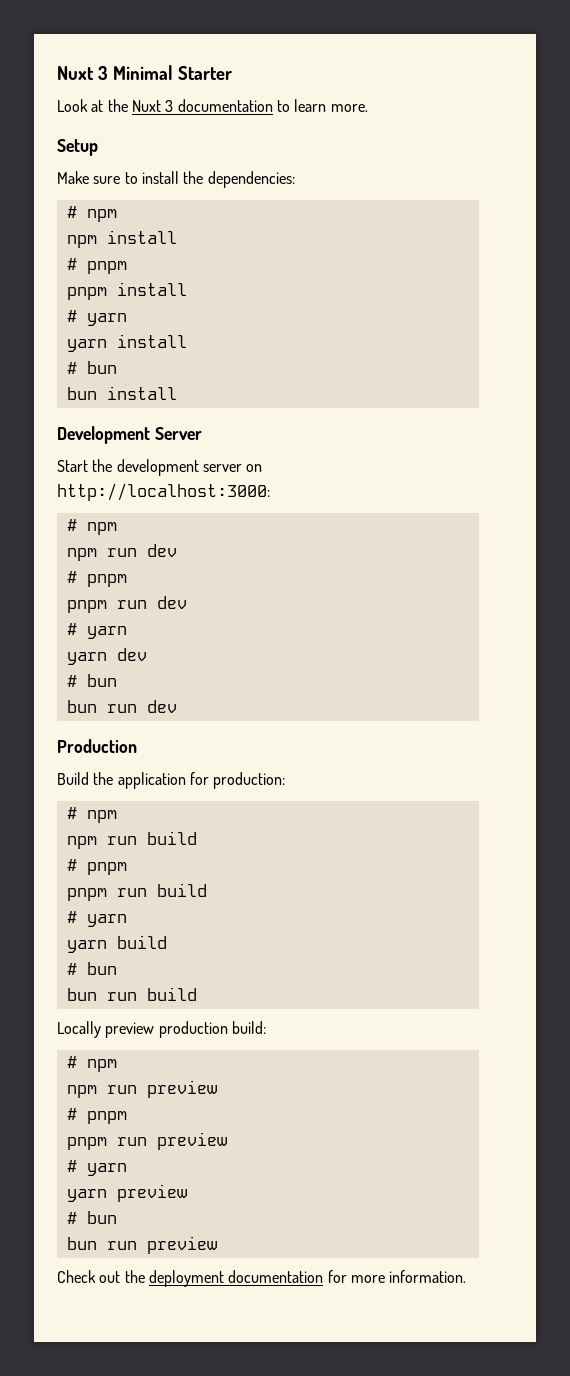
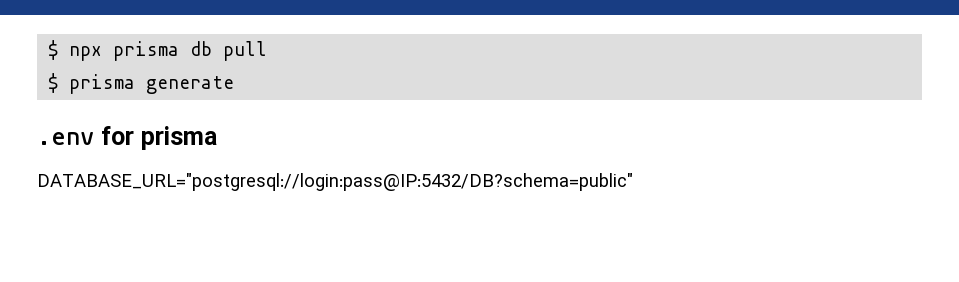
[57,65,232,80] [57,99,368,112] [57,139,98,156] [57,171,295,188] [66,206,117,222] [66,230,177,248] [66,258,127,274] [66,282,187,300] [66,310,127,326] [66,334,187,352] [66,361,117,374] [66,386,177,400] [57,426,202,444] [57,459,263,476] [57,483,270,501] [66,519,117,535] [66,544,177,561] [66,571,127,587] [66,596,187,613] [66,623,127,639] [66,648,147,665] [66,674,117,687] [66,700,177,713] [57,739,137,753] [57,772,286,789] [66,807,117,823] [66,831,197,849] [66,859,127,875] [66,883,207,901] [66,911,127,927] [66,935,167,953] [66,962,117,975] [66,987,197,1001] [57,1021,266,1038] [66,1056,117,1072] [66,1080,217,1098] [66,1108,127,1124] [66,1132,227,1150] [66,1160,127,1176] [66,1184,187,1202] [66,1211,117,1224] [66,1236,217,1254] [57,1270,467,1287] Nuxt 3 Minimal Starter // Look at the Nuxt 3 documentation to learn more. // Setup // Make sure to install the dependencies: // # npm // npm install // # pnpm // pnpm install // # yarn // yarn install // # bun // bun install // Development Server // Start the development server on http://localhost:3000: // # npm // npm run dev // # pnpm // pnpm run dev // # yarn // yarn dev // # bun // bun run dev // Production // Build the application for production: // # npm // npm run build // # pnpm // pnpm run build // # yarn // yarn build // # bun // bun run build // Locally preview production build: // # npm // npm run preview // # pnpm // pnpm run preview // # yarn // yarn preview // # bun // bun run preview // Check out the deployment documentation for more information. -> [48,40,268,61] [48,73,235,94] [37,126,217,150] [37,173,633,191] $ npx prisma db pull // $ prisma generate // .env for prisma // DATABASE_URL="postgresql://login:pass@IP:5432/DB?schema=public"

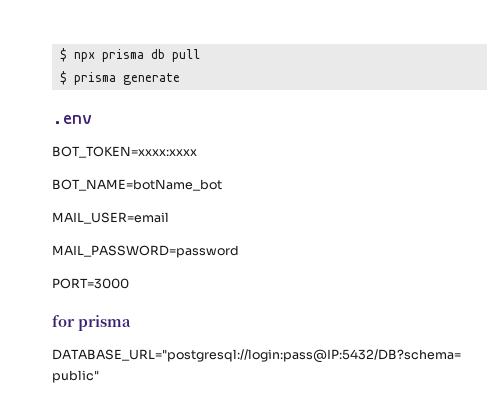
(94, 138) none -> [52,146,197,158] [52,179,222,191] [52,212,169,224] [52,245,239,258] [52,278,129,289] // BOT_TOKEN=xxxx:xxxx // BOT_NAME=botName_bot // MAIL_USER=email // MAIL_PASSWORD=password // PORT=3000 //

